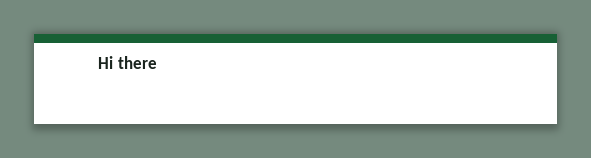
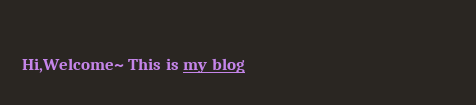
[98,56,157,69] Hi there -> [22,58,245,73] Hi,Welcome~ This is my blog

